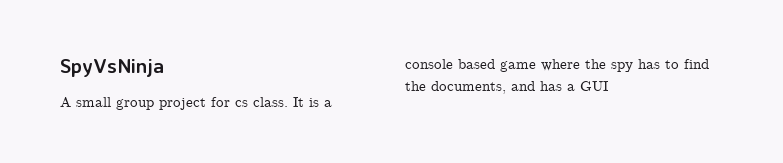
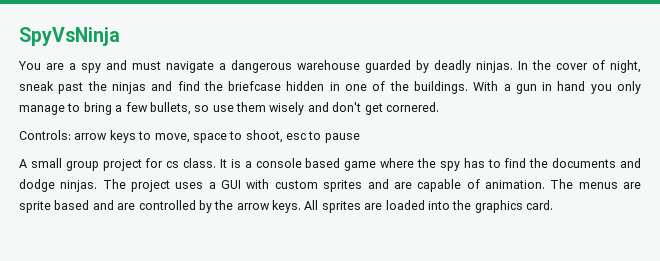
(164, 68) none -> [18,60,641,73] [19,81,641,94] [19,102,439,115] [19,130,360,143] // You are a spy and must navigate a dangerous warehouse guarded by deadly ninjas. In the cover of night, sneak past the ninjas and find the briefcase hidden in one of the buildings. With a gun in hand you only manage to bring a few bullets, so use them wisely and don't get cornered. // Controls: arrow keys to move, space to shoot, esc to pause
[431,81,608,94] documents, and has a GUI -> [552,158,641,168] [19,179,642,192] [19,200,553,213] documents and dodge ninjas. The project uses a GUI with custom sprites and are capable of animation. The menus are sprite based and are controlled by the arrow keys. All sprites are loaded into the graphics card.

